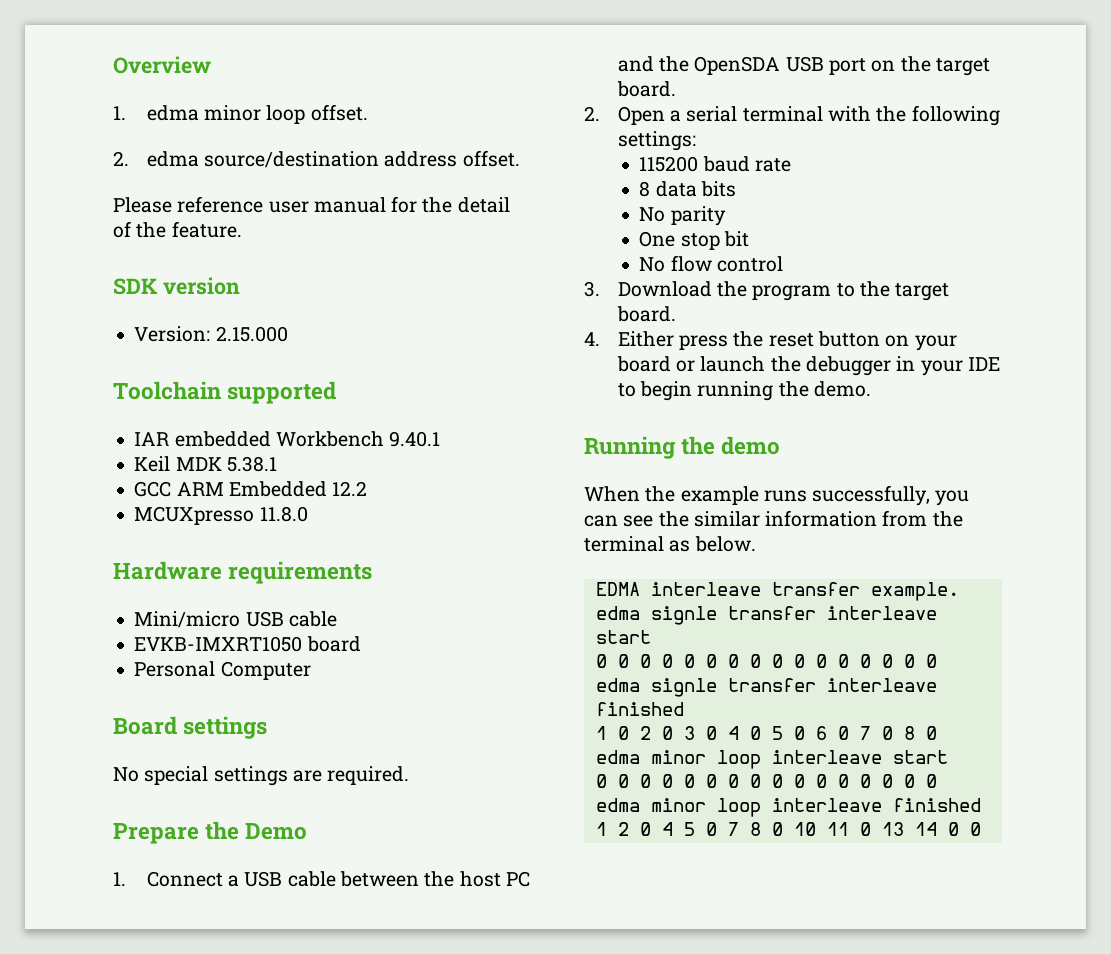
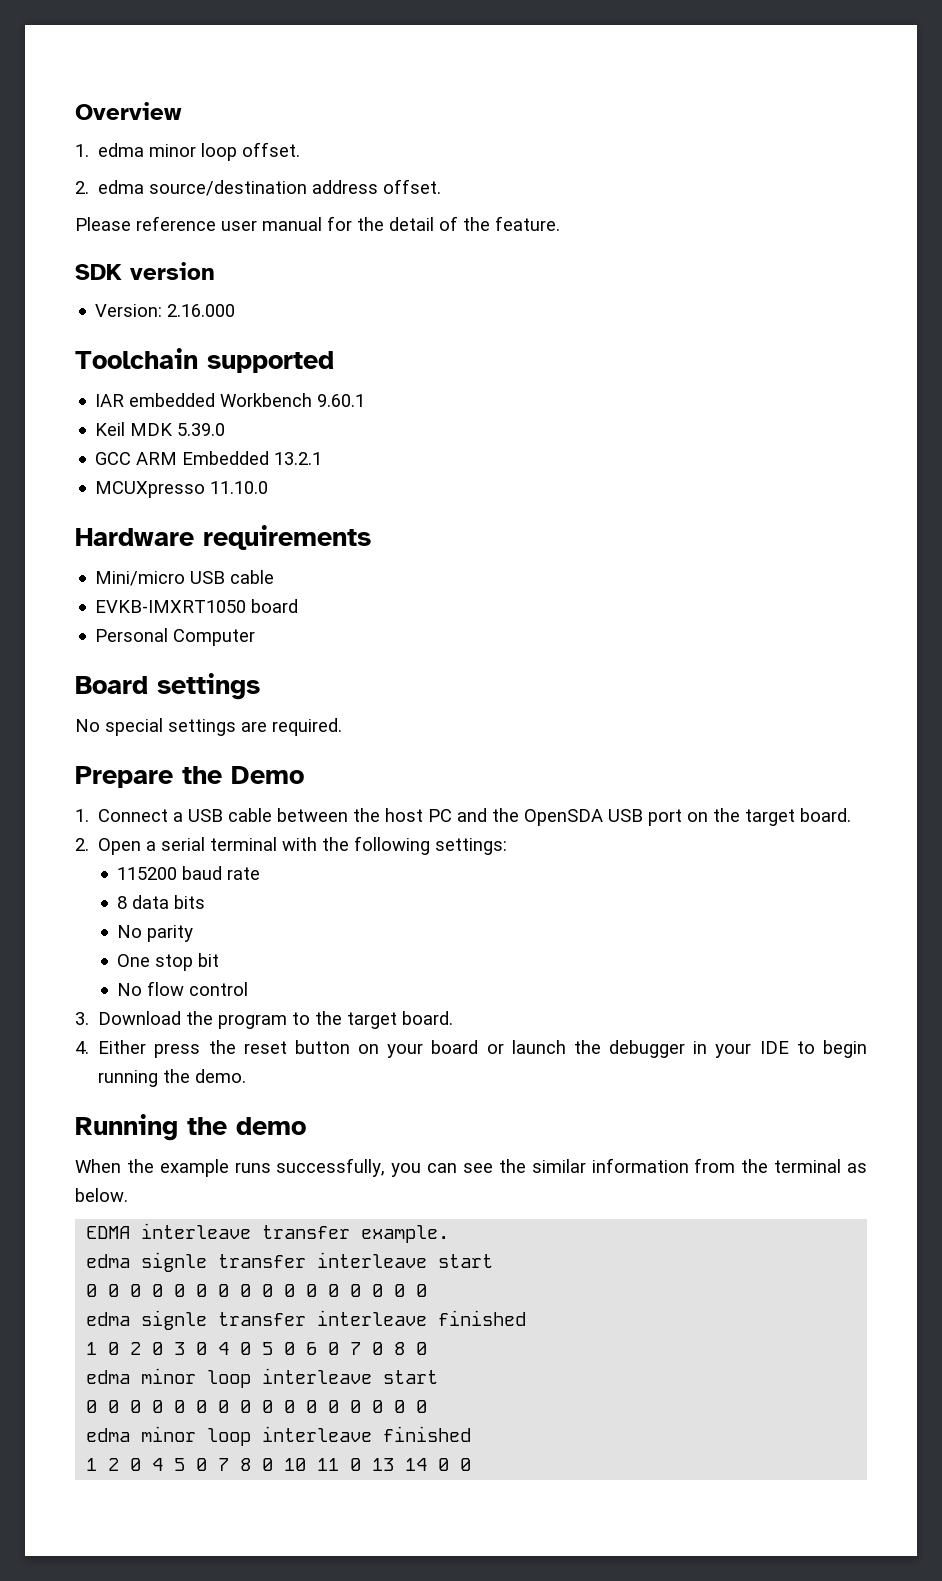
[215,326,288,342] 2.15.000 -> [167,304,236,317] 2.16.000
[389,431,441,447] 9.40.1 -> [317,394,366,407] 9.60.1
[226,456,277,472] 5.38.1 -> [177,423,226,436] 5.39.0
[332,481,368,496] 12.2 -> [274,452,323,465] 13.2.1
[259,506,308,522] 11.8.0 -> [210,481,269,494] 11.10.0

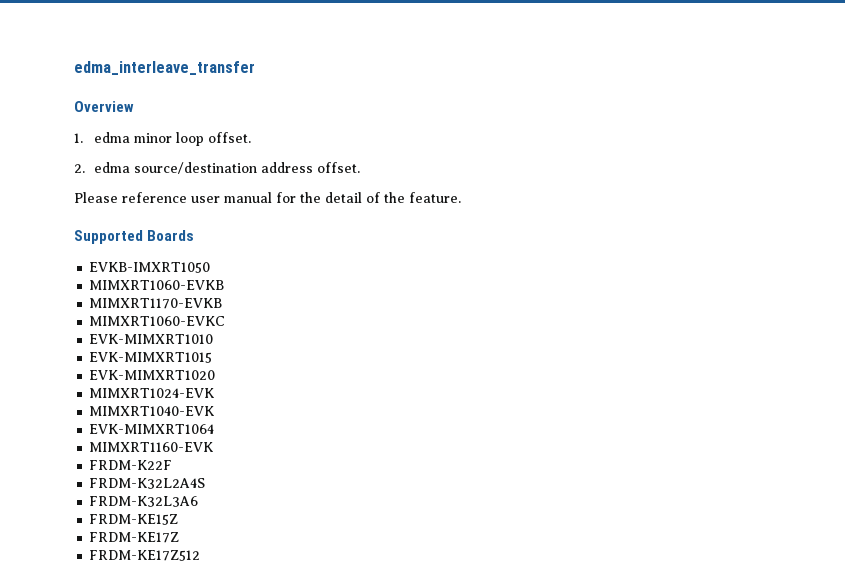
(75, 111) none -> [74,61,255,75] edma_interleave_transfer //
[75,262,215,280] [95,304,236,317] [75,348,334,373] [95,393,366,407] [95,422,226,436] [95,451,323,465] [95,481,269,498] [75,525,371,550] [95,570,275,586] [95,599,299,613] [95,628,256,646] [75,673,260,700] [75,718,342,736] [75,766,304,788] [75,808,852,826] [75,836,508,855] [117,866,261,880] [117,895,206,909] [117,925,194,942] [117,953,220,971] [117,981,249,996] [75,1011,454,1029] [75,1040,867,1058] [98,1069,247,1087] [75,1114,306,1141] [75,1158,867,1177] [75,1188,128,1202] [86,1223,450,1243] [86,1252,494,1272] [86,1284,428,1297] [86,1310,527,1330] [86,1342,428,1355] [86,1368,439,1388] [86,1400,428,1413] [86,1426,472,1446] [86,1458,472,1471] SDK version // Version: 2.16.000 // Toolchain supported // IAR embedded Workbench 9.60.1 // Keil MDK 5.39.0 // GCC ARM Embedded 13.2.1 // MCUXpresso 11.10.0 // Hardware requirements // Mini/micro USB cable // EVKB-IMXRT1050 board // Personal Computer // Board settings // No special settings are required. // Prepare the Demo // 1. Connect a USB cable between the host PC and the OpenSDA USB port on the target board. // 2. Open a serial terminal with the following settings: // 115200 baud rate // 8 data bits // No parity // One stop bit // No flow control // 3. Download the program to the target board. // 4. Either press the reset button on your board or launch the debugger in your IDE to begin running the demo. // Running the demo // When the example runs successfully, you can see the similar information from the terminal as below. // EDMA interleave transfer example. // edma signle transfer interleave start // 0 0 0 0 0 0 0 0 0 0 0 0 0 0 0 0 // edma signle transfer interleave finished // 1 0 2 0 3 0 4 0 5 0 6 0 7 0 8 0 // edma minor loop interleave start // 0 0 0 0 0 0 0 0 0 0 0 0 0 0 0 0 // edma minor loop interleave finished // 1 2 0 4 5 0 7 8 0 10 11 0 13 14 0 0 -> [74,230,195,244] [89,262,211,273] [89,280,225,290] [89,298,223,309] [89,316,226,326] [89,334,214,344] [89,352,213,363] [89,370,216,380] [89,388,216,398] [89,406,216,416] [89,424,215,434] [89,442,215,452] [89,460,173,470] [89,478,206,489] [89,496,199,507] [89,514,179,525] [89,532,180,543] [89,550,201,561] Supported Boards // EVKB-IMXRT1050 // MIMXRT1060-EVKB // MIMXRT1170-EVKB // MIMXRT1060-EVKC // EVK-MIMXRT1010 // EVK-MIMXRT1015 // EVK-MIMXRT1020 // MIMXRT1024-EVK // MIMXRT1040-EVK // EVK-MIMXRT1064 // MIMXRT1160-EVK // FRDM-K22F // FRDM-K32L2A4S // FRDM-K32L3A6 // FRDM-KE15Z // FRDM-KE17Z // FRDM-KE17Z512

